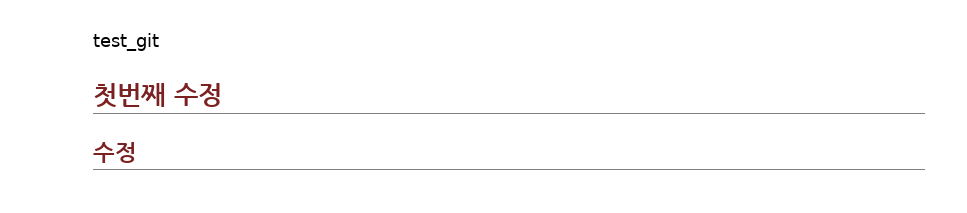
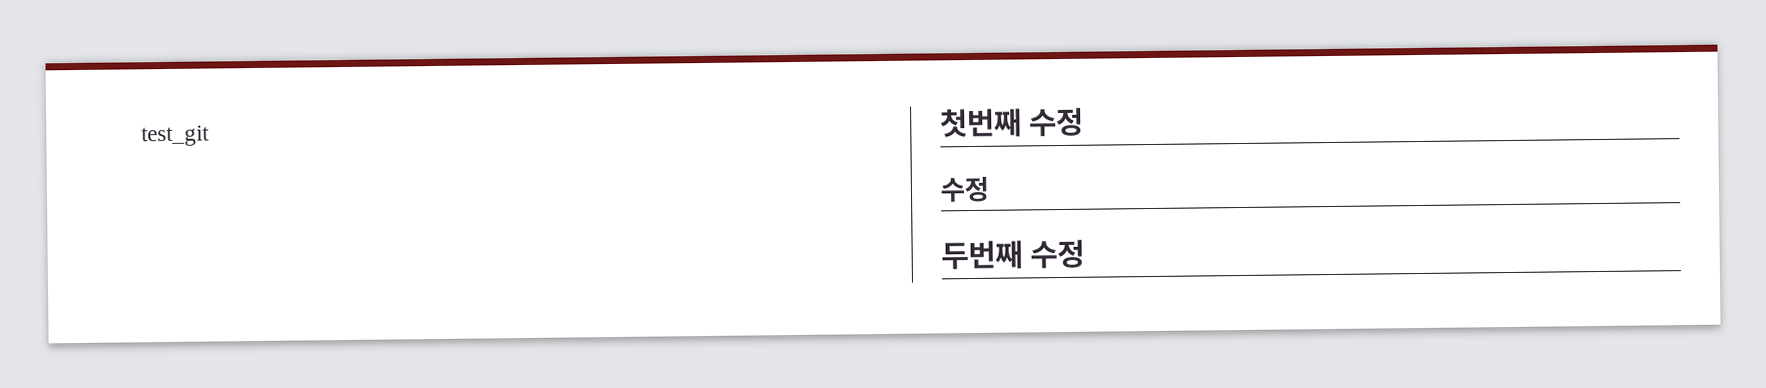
(137, 152) none -> [941,239,1086,270] // 두번째 수정

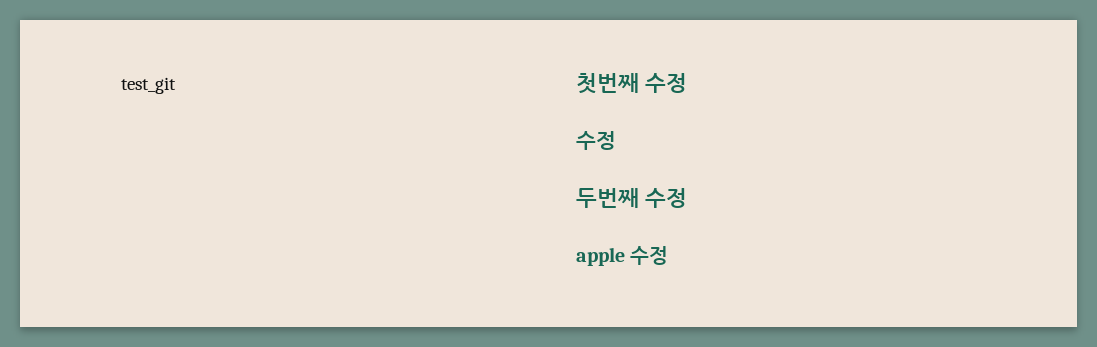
(1086, 254) none -> [576,246,669,266] // apple 수정

